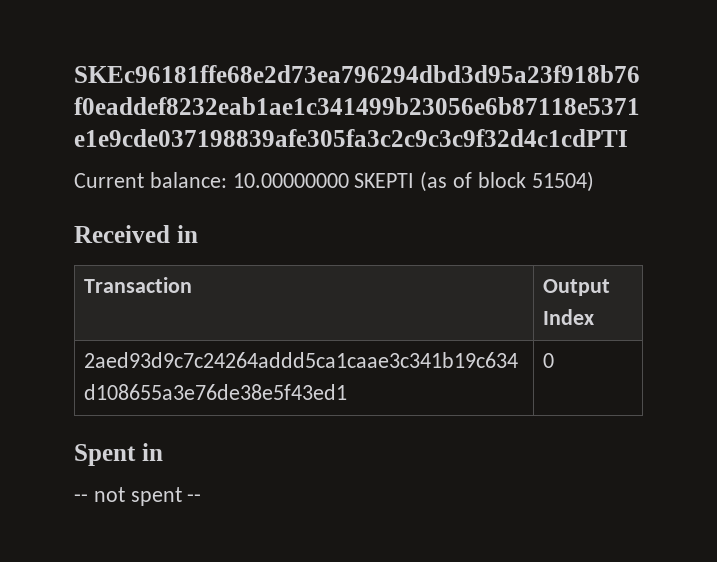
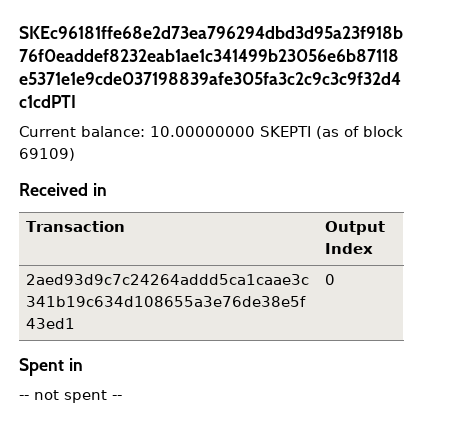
[531,171,594,192] 51504) -> [19,148,75,161] 69109)

